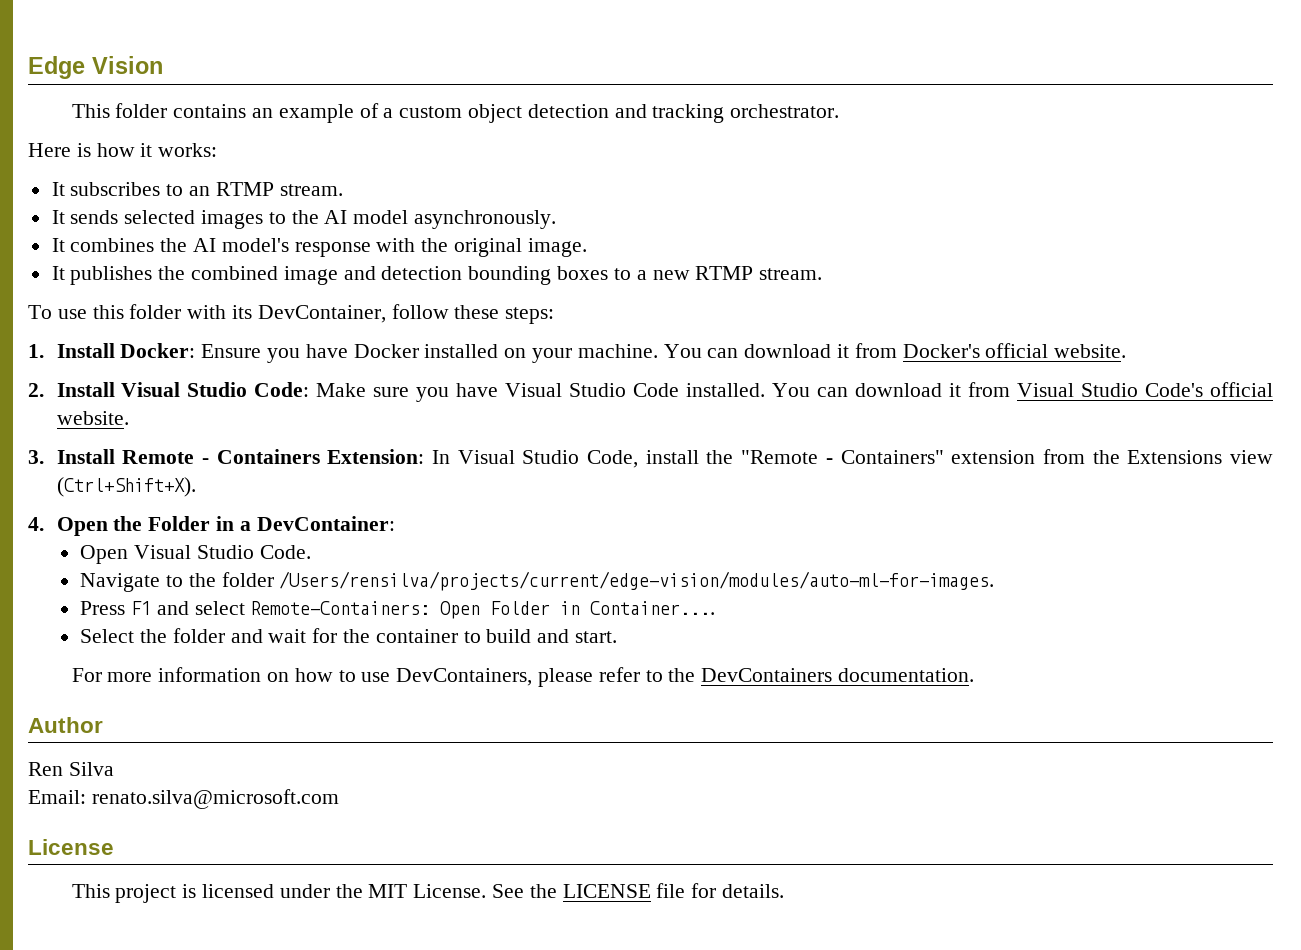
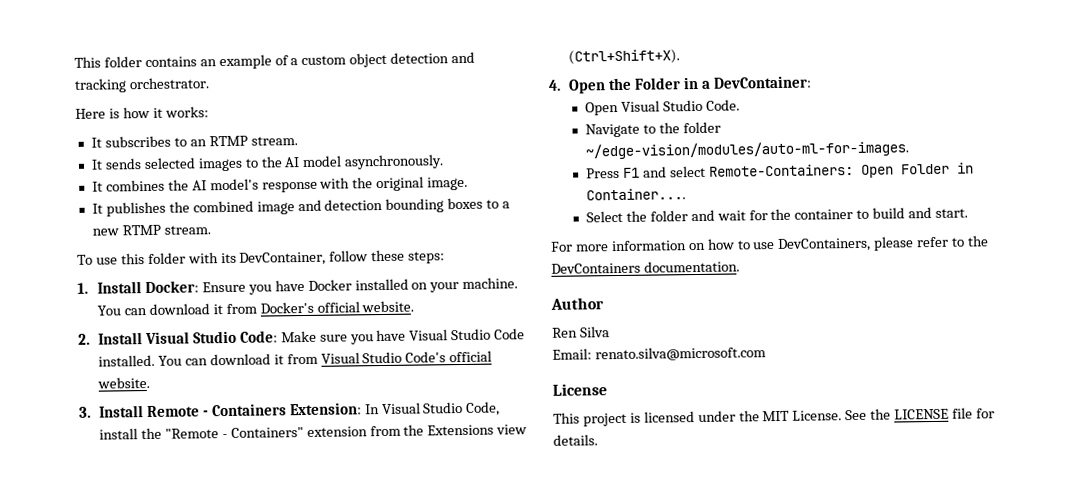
[28,56,163,79] Edge Vision // -> (74, 62) none
[279,571,995,591] /Users/rensilva/projects/current/edge-vision/modules/auto-ml-for-images. -> [584,140,909,160] ~/edge-vision/modules/auto-ml-for-images.

